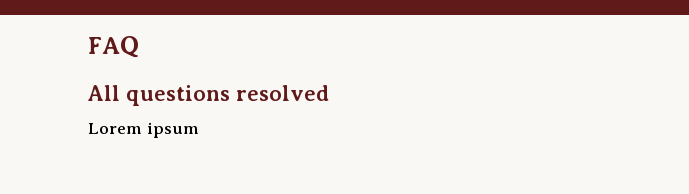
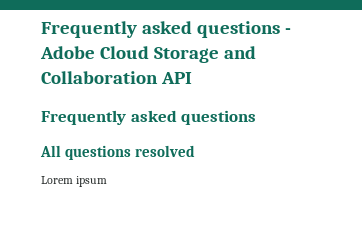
[88,36,139,58] FAQ -> [41,21,292,38] [40,46,257,63] [41,71,193,84] [41,110,257,125] Frequently asked questions - Adobe Cloud Storage and Collaboration API // Frequently asked questions

